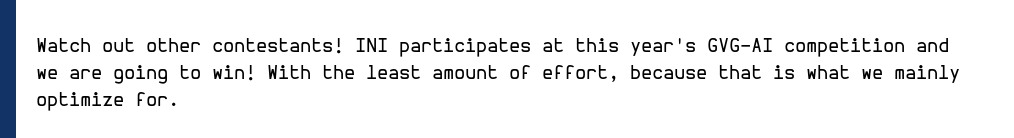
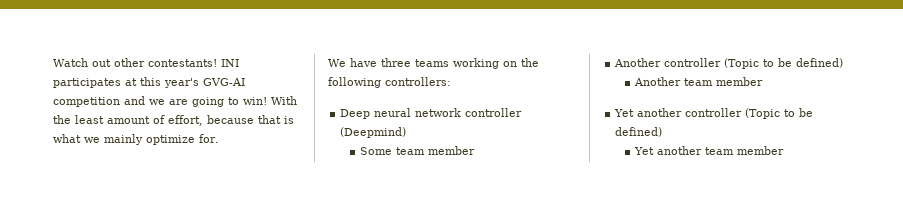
(179, 99) none -> [328,58,539,69] [328,77,451,88] [340,108,523,119] [340,127,407,138] [360,146,476,155] [614,58,844,69] [634,77,764,86] [614,108,814,119] [615,127,663,137] [634,146,785,155] // We have three teams working on the following controllers: // Deep neural network controller (Deepmind) // Some team member // Another controller (Topic to be defined) // Another team member // Yet another controller (Topic to be defined) // Yet another team member

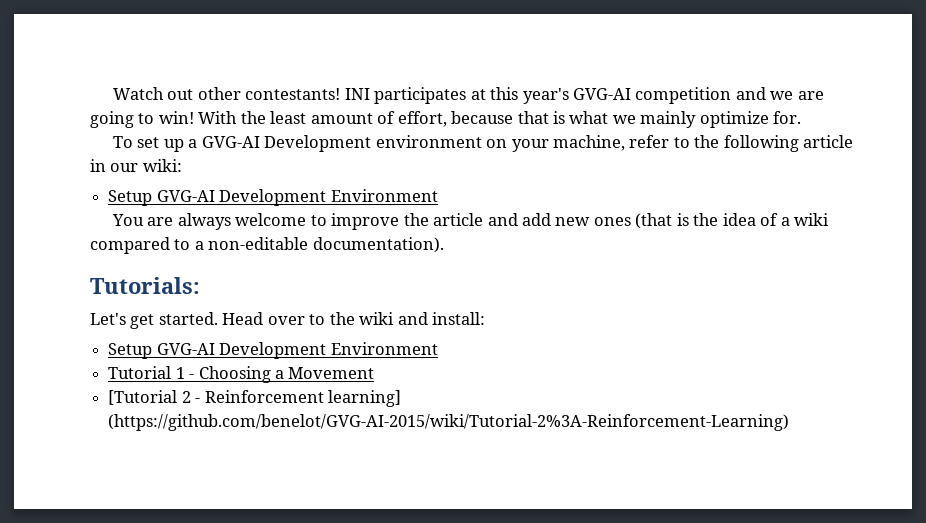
[328,58,539,69] [328,77,451,88] [340,108,523,119] [340,127,407,138] [360,146,476,155] [614,58,844,69] [634,77,764,86] [614,108,814,119] [615,127,663,137] [634,146,785,155] We have three teams working on the following controllers: // Deep neural network controller (Deepmind) // Some team member // Another controller (Topic to be defined) // Another team member // Yet another controller (Topic to be defined) // Yet another team member -> [112,135,854,152] [90,159,182,172] [108,189,438,206] [111,213,830,230] [90,237,444,254] [90,277,200,294] [90,312,486,329] [108,342,438,359] [108,366,375,383] [108,390,401,407] [108,414,790,431] To set up a GVG-AI Development environment on your machine, refer to the following article in our wiki: // Setup GVG-AI Development Environment // You are always welcome to improve the article and add new ones (that is the idea of a wiki compared to a non-editable documentation). // Tutorials: // Let's get started. Head over to the wiki and install: // Setup GVG-AI Development Environment // Tutorial 1 - Choosing a Movement // [Tutorial 2 - Reinforcement learning] (https://github.com/benelot/GVG-AI-2015/wiki/Tutorial-2%3A-Reinforcement-Learning)

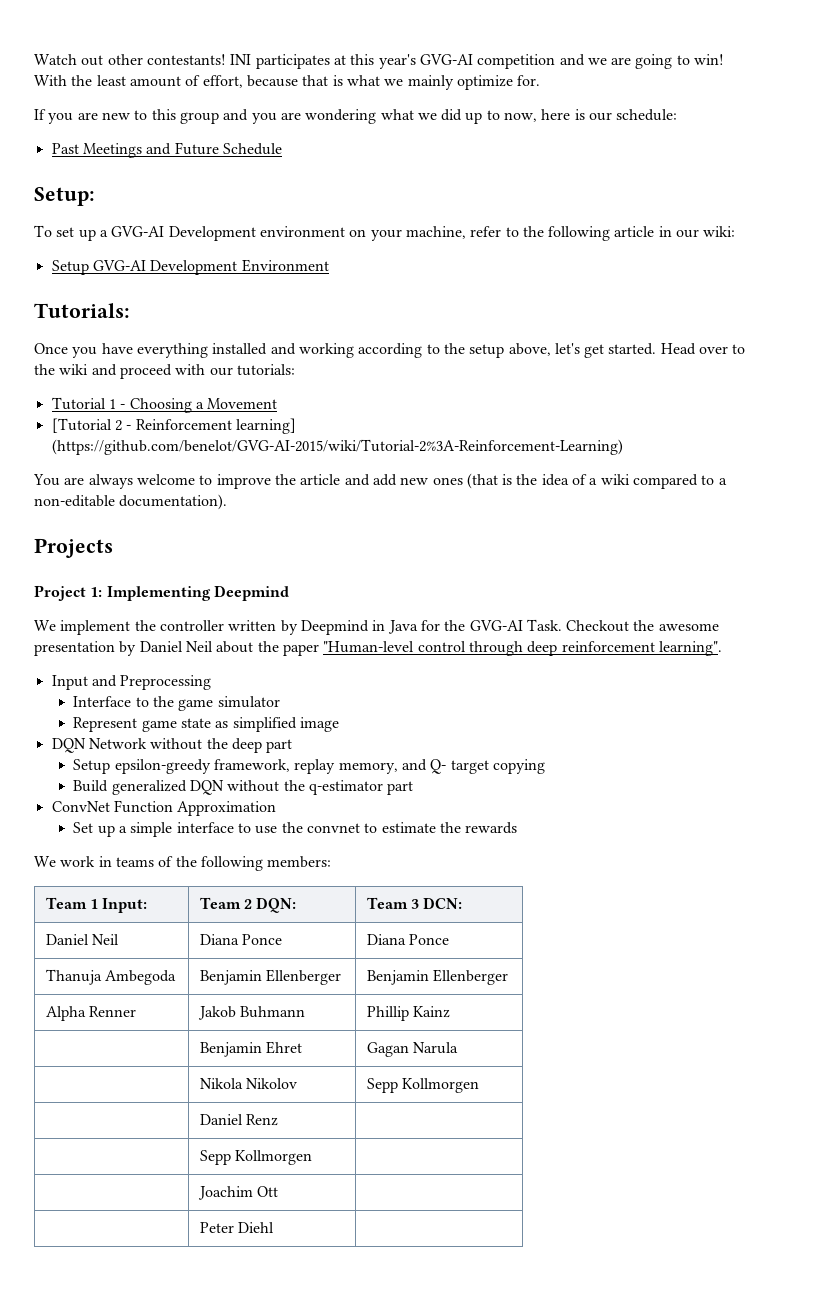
(802, 117) none -> [34,109,678,124] [51,142,282,158] [34,187,95,206] // If you are new to this group and you are wondering what we did up to now, here is our schedule: // Past Meetings and Future Schedule // Setup:
(438, 195) none -> [34,303,130,318] [34,343,746,358] [34,364,295,379] [51,397,278,413] [51,418,296,434] [51,439,623,455] // Tutorials: // Once you have everything installed and working according to the setup above, let's get started. Head over to the wiki and proceed with our tutorials: // Tutorial 1 - Choosing a Movement // [Tutorial 2 - Reinforcement learning] (https://github.com/benelot/GVG-AI-2015/wiki/Tutorial-2%3A-Reinforcement-Learning)
[90,277,200,294] [90,312,486,329] [108,342,438,359] [108,366,375,383] [108,390,401,407] [108,414,790,431] Tutorials: // Let's get started. Head over to the wiki and install: // Setup GVG-AI Development Environment // Tutorial 1 - Choosing a Movement // [Tutorial 2 - Reinforcement learning] (https://github.com/benelot/GVG-AI-2015/wiki/Tutorial-2%3A-Reinforcement-Learning) -> [34,538,113,558] [34,585,289,601] [34,619,719,635] [34,641,722,656] [51,675,212,690] [73,696,280,711] [73,717,339,732] [51,738,293,753] [73,759,545,774] [73,780,414,795] [51,800,277,816] [73,822,518,837] [34,856,332,871] [45,897,148,913] [199,897,297,913] [366,897,463,909] [45,934,119,945] [199,934,282,945] [366,934,449,945] [45,969,176,985] [199,969,341,985] [366,969,508,985] [45,1006,136,1021] [197,1006,305,1020] [366,1006,450,1021] [199,1041,302,1057] [366,1042,458,1057] [199,1078,297,1089] [366,1078,479,1093] [199,1114,278,1126] [199,1150,312,1165] [197,1186,278,1200] [199,1222,274,1233] Projects // Project 1: Implementing Deepmind // We implement the controller written by Deepmind in Java for the GVG-AI Task. Checkout the awesome presentation by Daniel Neil about the paper "Human-level control through deep reinforcement learning". // Input and Preprocessing // Interface to the game simulator // Represent game state as simplified image // DQN Network without the deep part // Setup epsilon-greedy framework, replay memory, and Q- target copying // Build generalized DQN without the q-estimator part // ConvNet Function Approximation // Set up a simple interface to use the convnet to estimate the rewards // We work in teams of the following members: // Team 1 Input: | Team 2 DQN: | Team 3 DCN: // Daniel Neil | Diana Ponce | Diana Ponce // Thanuja Ambegoda | Benjamin Ellenberger | Benjamin Ellenberger // Alpha Renner | Jakob Buhmann | Phillip Kainz // | Benjamin Ehret | Gagan Narula // | Nikola Nikolov | Sepp Kollmorgen // | Daniel Renz | // | Sepp Kollmorgen | // | Joachim Ott | // | Peter Diehl |

